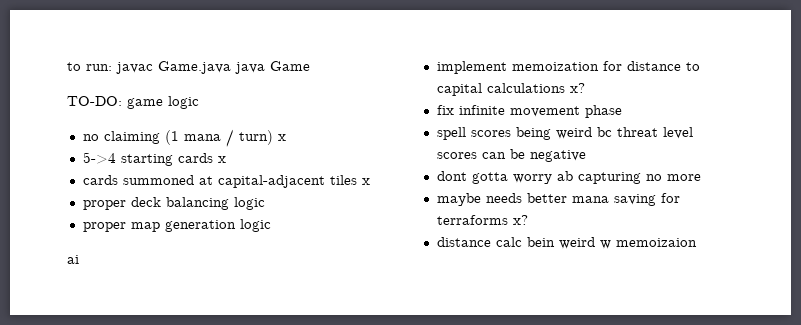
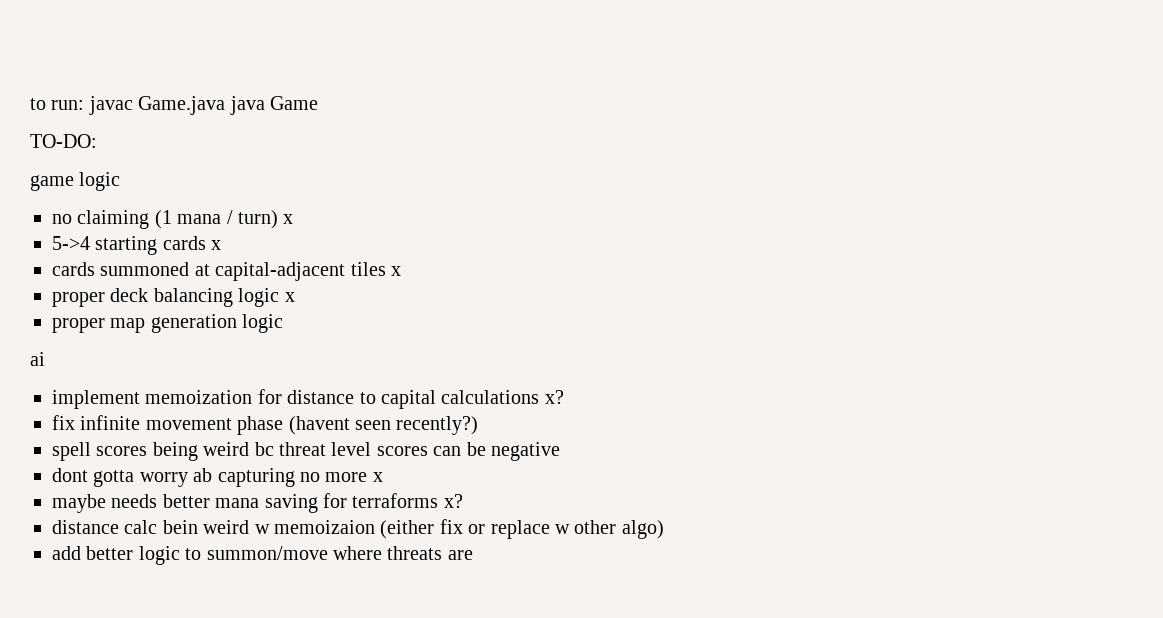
(122, 101) none -> (97, 141) //
(265, 203) none -> [284,292,295,302] x
(622, 111) none -> [288,416,479,435] (havent seen recently?)
(701, 177) none -> [372,472,383,482] x
(697, 242) none -> [380,519,664,539] [52,546,473,565] (either fix or replace w other algo) // add better logic to summon/move where threats are

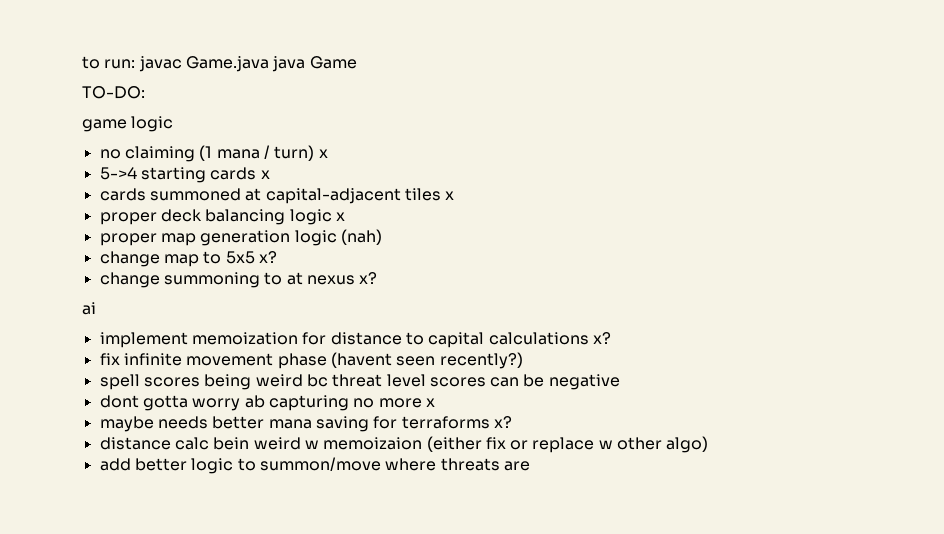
(284, 323) none -> [340,229,382,245] [99,251,277,267] [99,272,378,288] (nah) // change map to 5x5 x? // change summoning to at nexus x?

